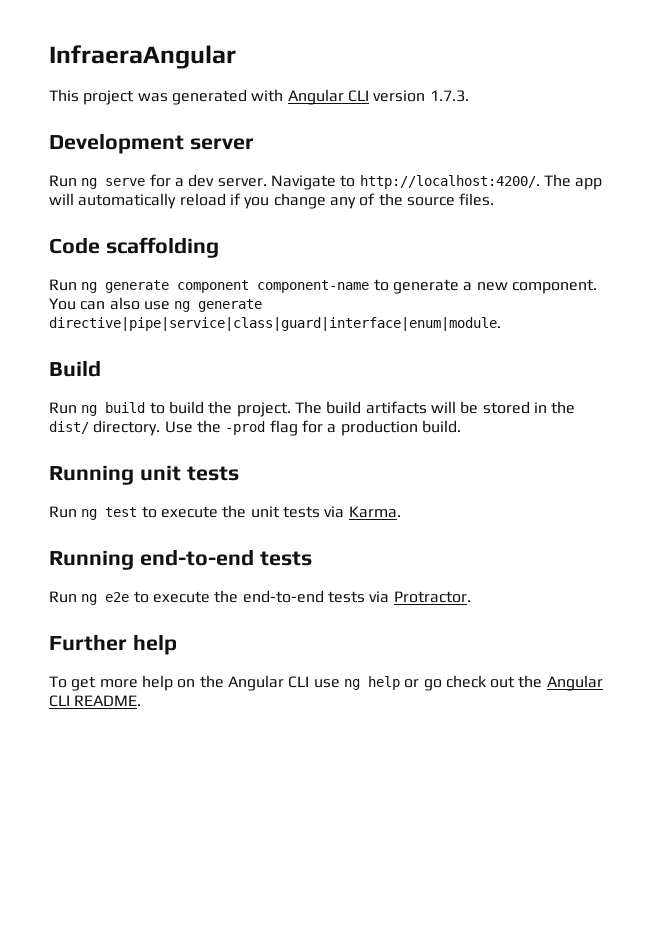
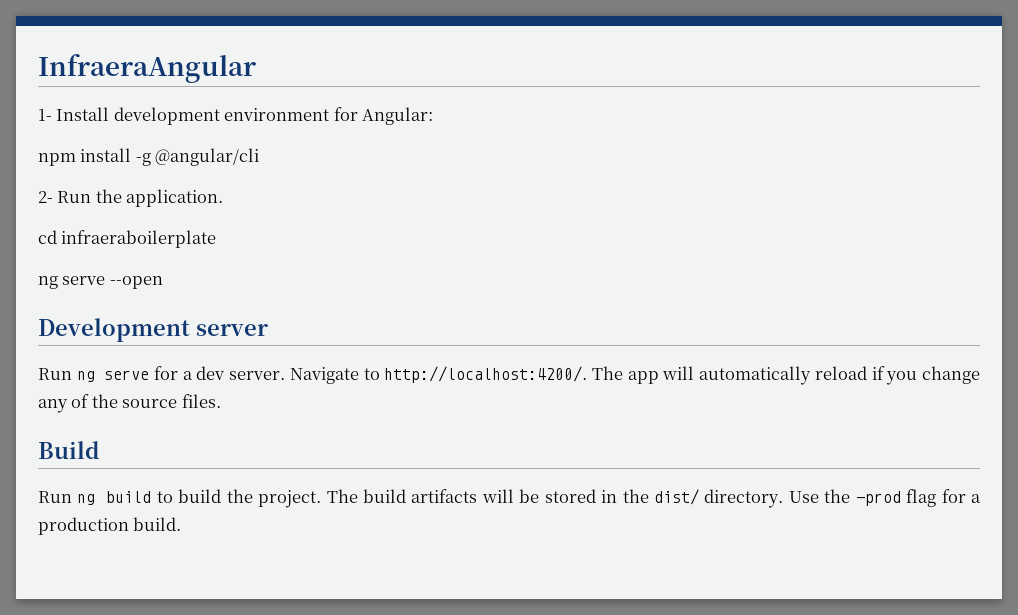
[49,89,469,105] This project was generated with Angular CLI version 1.7.3. -> [38,107,434,125] [38,148,260,166] [38,189,224,207] [38,230,217,248] [38,276,163,289] 1- Install development environment for Angular: // npm install -g @angular/cli // 2- Run the application. // cd infraeraboilerplate // ng serve --open
[49,237,219,258] [49,279,597,294] [49,297,263,312] [49,317,501,331] // Code scaffolding // Run ng generate component component-name to generate a new component. You can also use ng generate directive|pipe|service|class|guard|interface|enum|module. -> (221, 401) none
[49,465,239,485] [49,505,401,520] [49,549,312,570] [49,590,471,605] [49,634,177,655] [49,675,603,691] [49,695,142,707] // Running unit tests // Run ng test to execute the unit tests via Karma. // Running end-to-end tests // Run ng e2e to execute the end-to-end tests via Protractor. // Further help // To get more help on the Angular CLI use ng help or go check out the Angular CLI README. -> (182, 524) none

